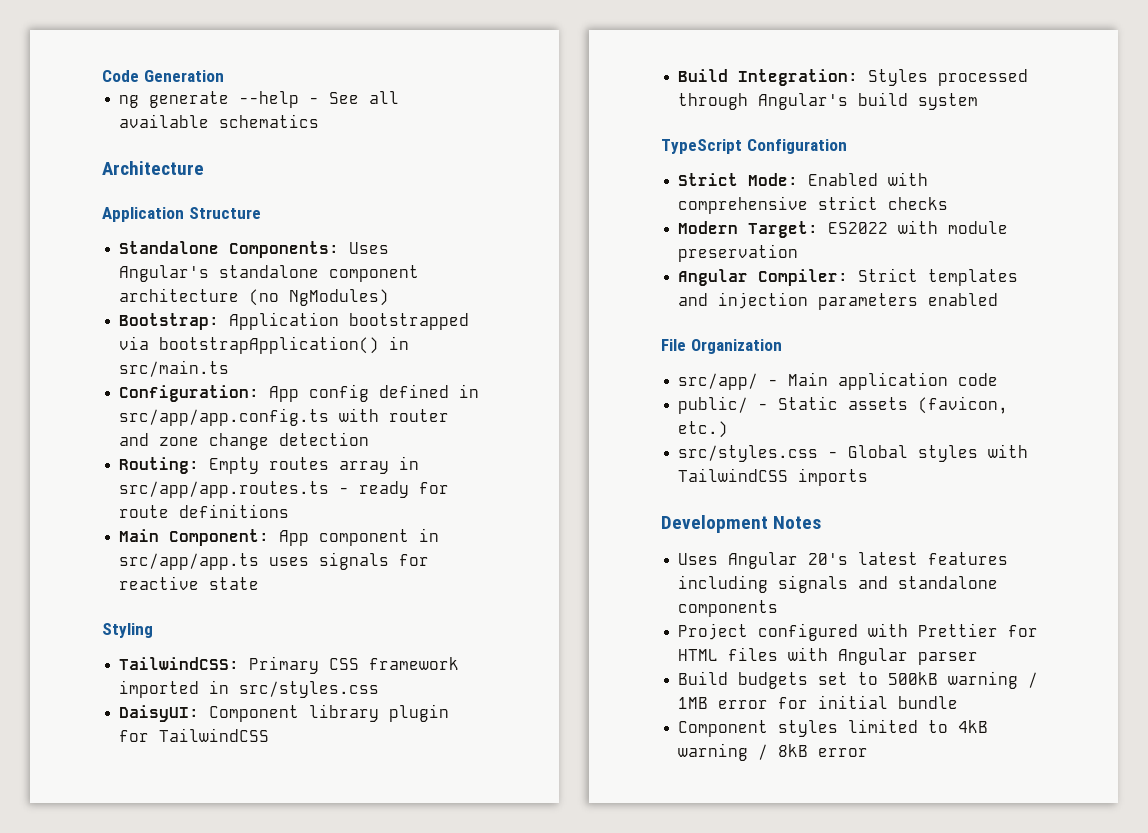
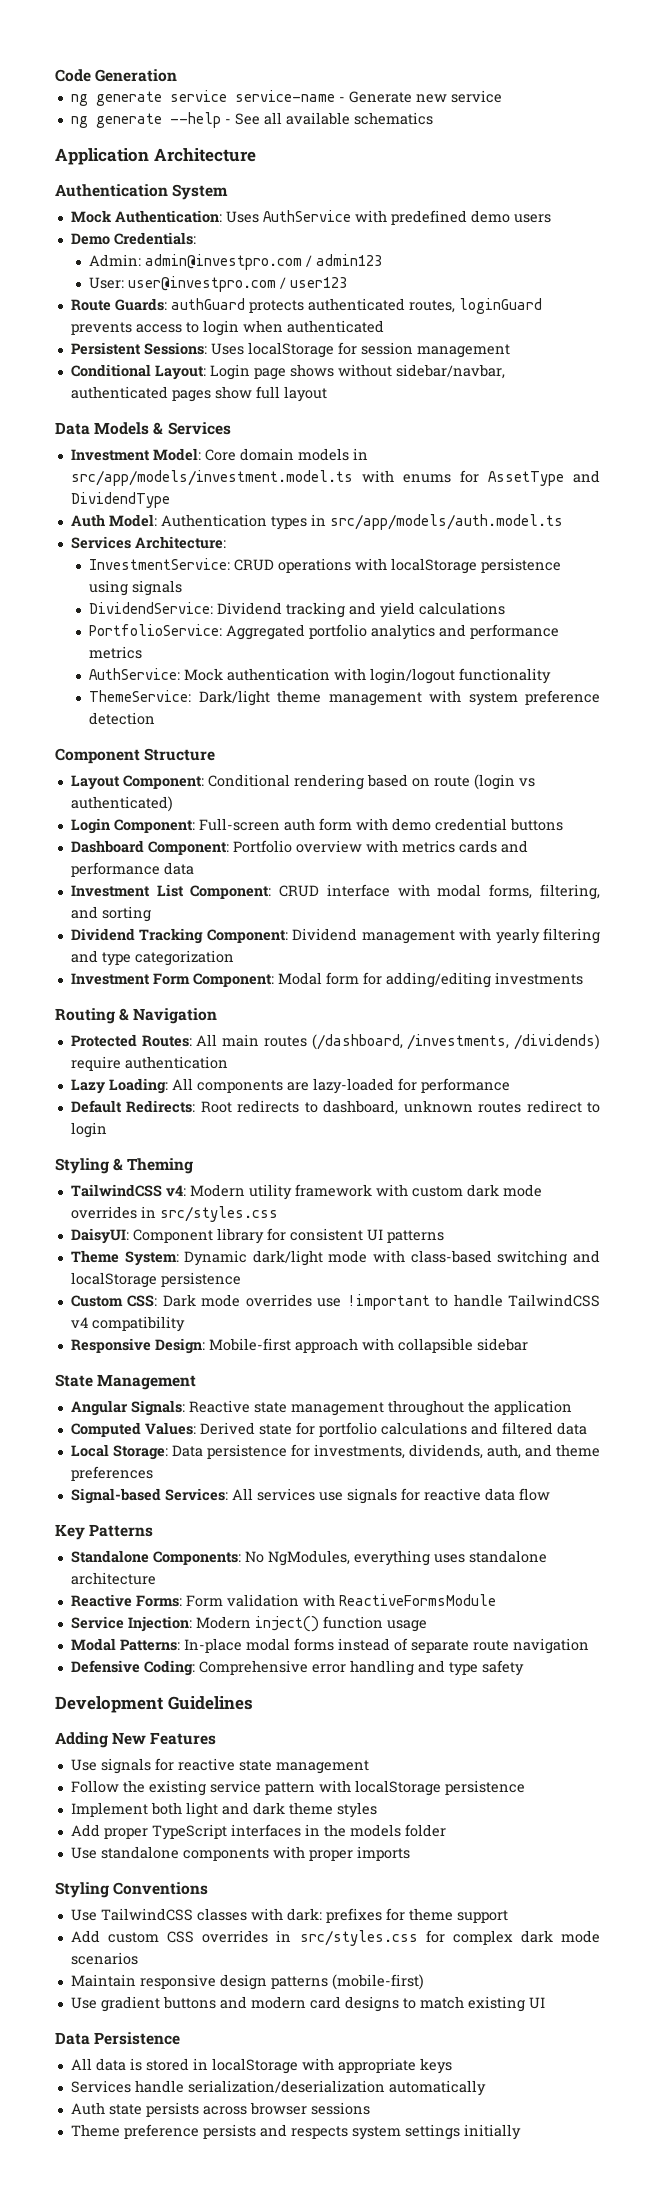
(224, 76) none -> [70,90,502,106] // ng generate service service-name - Generate new service
(320, 121) none -> [55,148,149,165] Application
[102,207,261,222] [119,241,390,258] [119,265,420,282] [119,288,390,306] [119,312,470,330] [119,336,410,354] [119,360,230,377] [119,384,480,402] [119,408,450,426] [119,432,370,450] [119,456,420,474] [119,481,450,498] [119,504,290,518] [119,528,440,546] [119,552,430,570] [119,576,260,590] [102,623,153,638] [119,656,460,674] [119,680,200,698] Application Structure // Standalone Components: Uses Angular's standalone component architecture (no NgModules) // Bootstrap: Application bootstrapped via bootstrapApplication() in src/main.ts // Configuration: App config defined in src/app/app.config.ts with router and zone change detection // Routing: Empty routes array in src/app/app.routes.ts - ready for route definitions // Main Component: App component in src/app/app.ts uses signals for reactive state // Styling // TailwindCSS: Primary CSS framework imported -> [55,184,229,200] [70,210,551,225] [70,232,196,245] [89,254,383,270] [89,276,348,292] [70,298,542,314] [70,320,384,336] [70,342,510,358] [70,364,505,380] [70,386,327,402] [55,422,231,435] [70,448,368,461] [70,470,600,486] [70,492,170,508] [70,514,563,530] [70,536,226,549] [89,558,562,574] [89,580,183,596] [89,602,506,618] [89,624,560,640] [89,646,143,659] [89,668,552,684] [89,690,600,706] [89,712,156,725] [55,748,216,764] [70,774,535,790] [70,796,173,812] [70,818,563,834] [70,840,528,855] [70,862,194,877] [70,884,601,900] [70,906,151,922] [70,928,600,944] [70,950,234,966] [70,972,583,988] [55,1008,218,1024] [70,1034,600,1050] [70,1056,228,1071] [70,1078,510,1094] [70,1100,600,1115] [70,1122,107,1138] [55,1158,194,1174] [70,1184,542,1200] [70,1206,137,1219] Authentication System // Mock Authentication: Uses AuthService with predefined demo users // Demo Credentials: // Admin: admin@investpro.com / admin123 // User: user@investpro.com / user123 // Route Guards: authGuard protects authenticated routes, loginGuard prevents access to login when authenticated // Persistent Sessions: Uses localStorage for session management // Conditional Layout: Login page shows without sidebar/navbar, authenticated pages show full layout // Data Models & Services // Investment Model: Core domain models in src/app/models/investment.model.ts with enums for AssetType and DividendType // Auth Model: Authentication types in src/app/models/auth.model.ts // Services Architecture: // InvestmentService: CRUD operations with localStorage persistence using signals // DividendService: Dividend tracking and yield calculations // PortfolioService: Aggregated portfolio analytics and performance metrics // AuthService: Mock authentication with login/logout functionality // ThemeService: Dark/light theme management with system preference detection // Component Structure // Layout Component: Conditional rendering based on route (login vs authenticated) // Login Component: Full-screen auth form with demo credential buttons // Dashboard Component: Portfolio overview with metrics cards and performance data // Investment List Component: CRUD interface with modal forms, filtering, and sorting // Dividend Tracking Component: Dividend management with yearly filtering and type categorization // Investment Form Component: Modal form for adding/editing investments // Routing & Navigation // Protected Routes: All main routes (/dashboard, /investments, /dividends) require authentication // Lazy Loading: All components are lazy-loaded for performance // Default Redirects: Root redirects to dashboard, unknown routes redirect to login // Styling & Theming // TailwindCSS v4: Modern utility framework with custom dark mode overrides
[389,704,450,722] [119,728,270,742] [678,69,1029,86] [678,92,979,110] [661,139,847,154] [678,172,929,186] [678,196,949,214] [678,220,1009,238] [678,244,799,262] [678,268,1019,286] [678,292,999,310] [661,339,782,354] [678,372,999,390] [678,396,1009,414] [678,421,729,438] [678,444,1029,462] [678,468,869,486] [661,515,822,533] [678,552,1009,569] [678,575,999,593] [678,600,779,617] [678,623,1039,641] [678,647,979,665] [678,671,1039,689] [678,695,959,709] [678,719,989,737] [678,743,869,761] plugin for TailwindCSS // Build Integration: Styles processed through Angular's build system // TypeScript Configuration // Strict Mode: Enabled with comprehensive strict checks // Modern Target: ES2022 with module preservation // Angular Compiler: Strict templates and injection parameters enabled // File Organization // src/app/ - Main application code // public/ - Static assets (favicon, etc.) // src/styles.css - Global styles with TailwindCSS imports // Development Notes // Uses Angular 20's latest features including signals and standalone components // Project configured with Prettier for HTML files with Angular parser // Build budgets set to 500kB warning / 1MB error for initial bundle // Component styles limited to 4kB warning / 8kB error -> [266,1228,444,1243] [70,1250,601,1266] [70,1272,241,1288] [70,1294,600,1310] [70,1316,185,1332] [70,1338,528,1354] [55,1374,197,1390] [70,1400,572,1416] [70,1422,587,1437] [70,1444,600,1460] [70,1466,153,1481] [70,1488,550,1504] [55,1524,154,1540] [70,1550,547,1566] [70,1572,156,1585] [70,1594,496,1607] [70,1616,427,1632] [70,1638,589,1654] [70,1660,524,1676] [55,1696,253,1713] [55,1732,217,1748] [70,1758,369,1774] [70,1780,525,1796] [70,1802,377,1818] [70,1824,446,1840] [70,1846,410,1861] [55,1882,209,1898] [70,1908,508,1923] [70,1930,600,1946] [70,1952,138,1965] [70,1974,424,1990] [70,1996,545,2012] [55,2032,181,2045] [70,2058,452,2074] [70,2080,486,2096] [70,2102,370,2117] [70,2124,521,2140] for consistent UI patterns // Theme System: Dynamic dark/light mode with class-based switching and localStorage persistence // Custom CSS: Dark mode overrides use !important to handle TailwindCSS v4 compatibility // Responsive Design: Mobile-first approach with collapsible sidebar // State Management // Angular Signals: Reactive state management throughout the application // Computed Values: Derived state for portfolio calculations and filtered data // Local Storage: Data persistence for investments, dividends, auth, and theme preferences // Signal-based Services: All services use signals for reactive data flow // Key Patterns // Standalone Components: No NgModules, everything uses standalone architecture // Reactive Forms: Form validation with ReactiveFormsModule // Service Injection: Modern inject() function usage // Modal Patterns: In-place modal forms instead of separate route navigation // Defensive Coding: Comprehensive error handling and type safety // Development Guidelines // Adding New Features // Use signals for reactive state management // Follow the existing service pattern with localStorage persistence // Implement both light and dark theme styles // Add proper TypeScript interfaces in the models folder // Use standalone components with proper imports // Styling Conventions // Use TailwindCSS classes with dark: prefixes for theme support // Add custom CSS overrides in src/styles.css for complex dark mode scenarios // Maintain responsive design patterns (mobile-first) // Use gradient buttons and modern card designs to match existing UI // Data Persistence // All data is stored in localStorage with appropriate keys // Services handle serialization/deserialization automatically // Auth state persists across browser sessions // Theme preference persists and respects system settings initially

